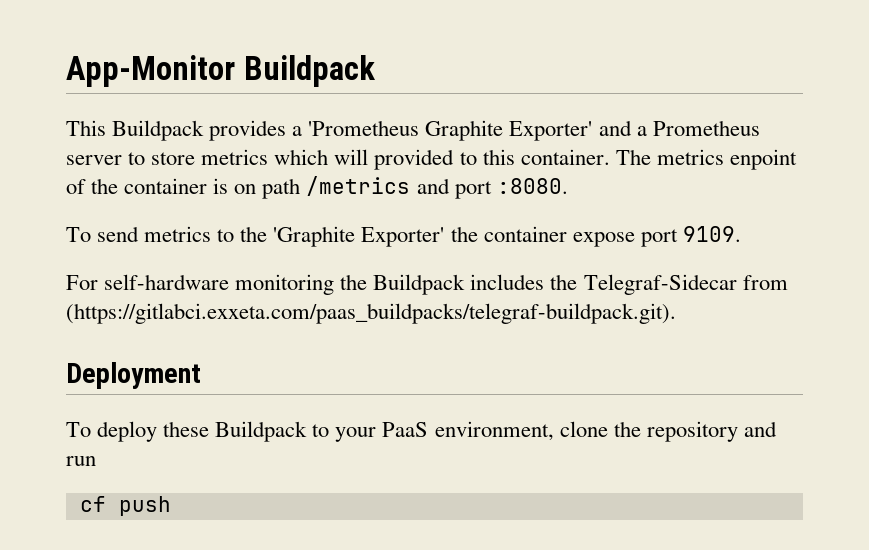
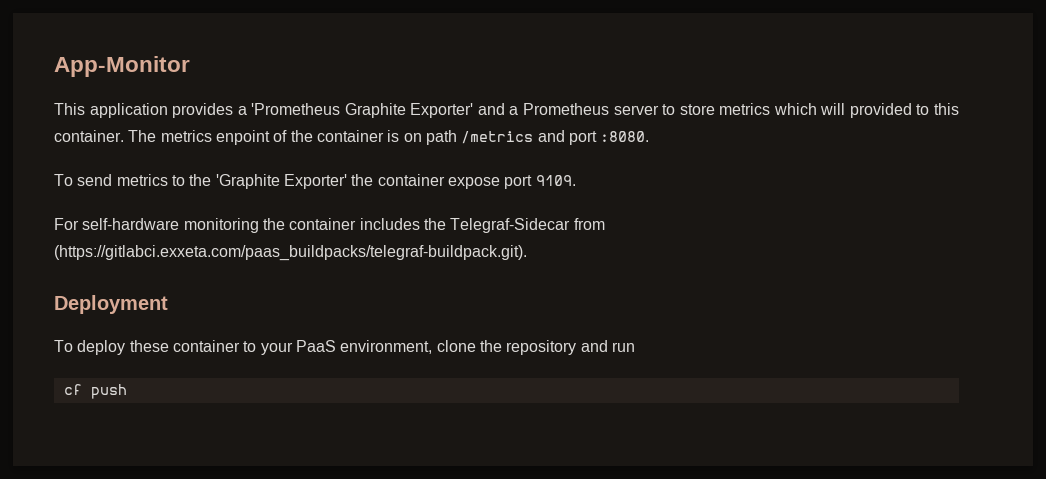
[243,55,375,87] Buildpack -> (190, 66) none
[112,120,205,141] Buildpack -> [89,103,168,118] application
[373,274,466,295] Buildpack -> [289,218,357,230] container
[215,421,308,442] Buildpack -> [172,340,240,352] container

